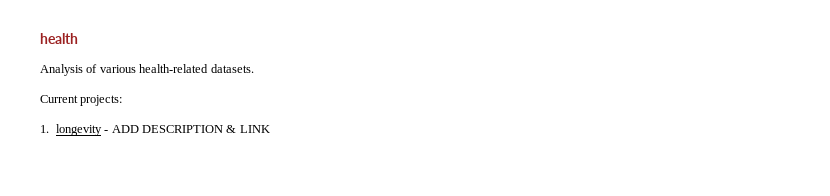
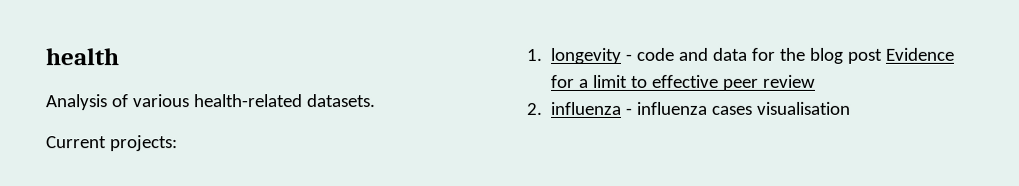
[111,125,270,133] ADD DESCRIPTION & LINK -> [636,47,955,64] [550,74,816,91] [527,101,852,115] code and data for the blog post Evidence for a limit to effective peer review // 2. influenza - influenza cases visualisation

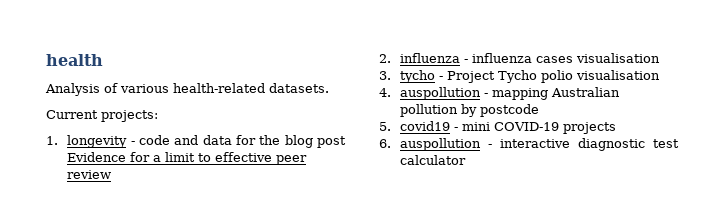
(852, 108) none -> [379,70,661,83] [379,87,621,100] [400,104,540,117] [379,121,617,134] [379,138,679,151] [400,155,467,165] // 3. tycho - Project Tycho polio visualisation // 4. auspollution - mapping Australian pollution by postcode // 5. covid19 - mini COVID-19 projects // 6. auspollution - interactive diagnostic test calculator

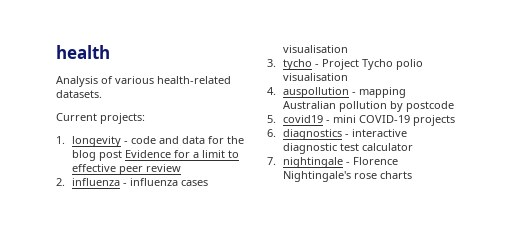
[400,138,482,151] auspollution -> [282,129,342,140] diagnostics
(467, 160) none -> [267,157,398,168] [282,171,412,182] // 7. nightingale - Florence Nightingale's rose charts

